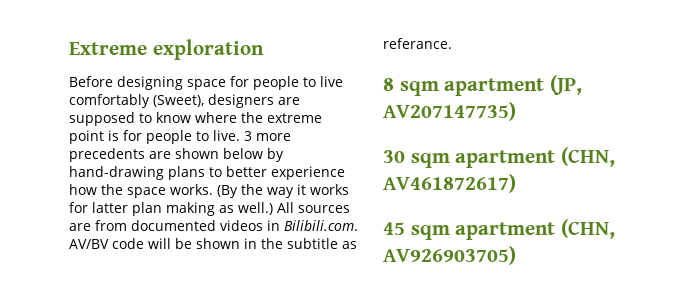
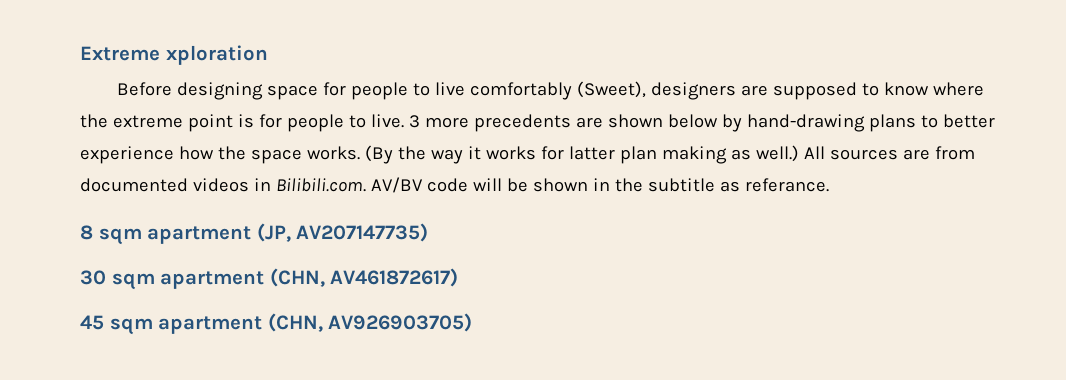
[152,39,264,60] exploration -> [165,45,268,65] xploration

